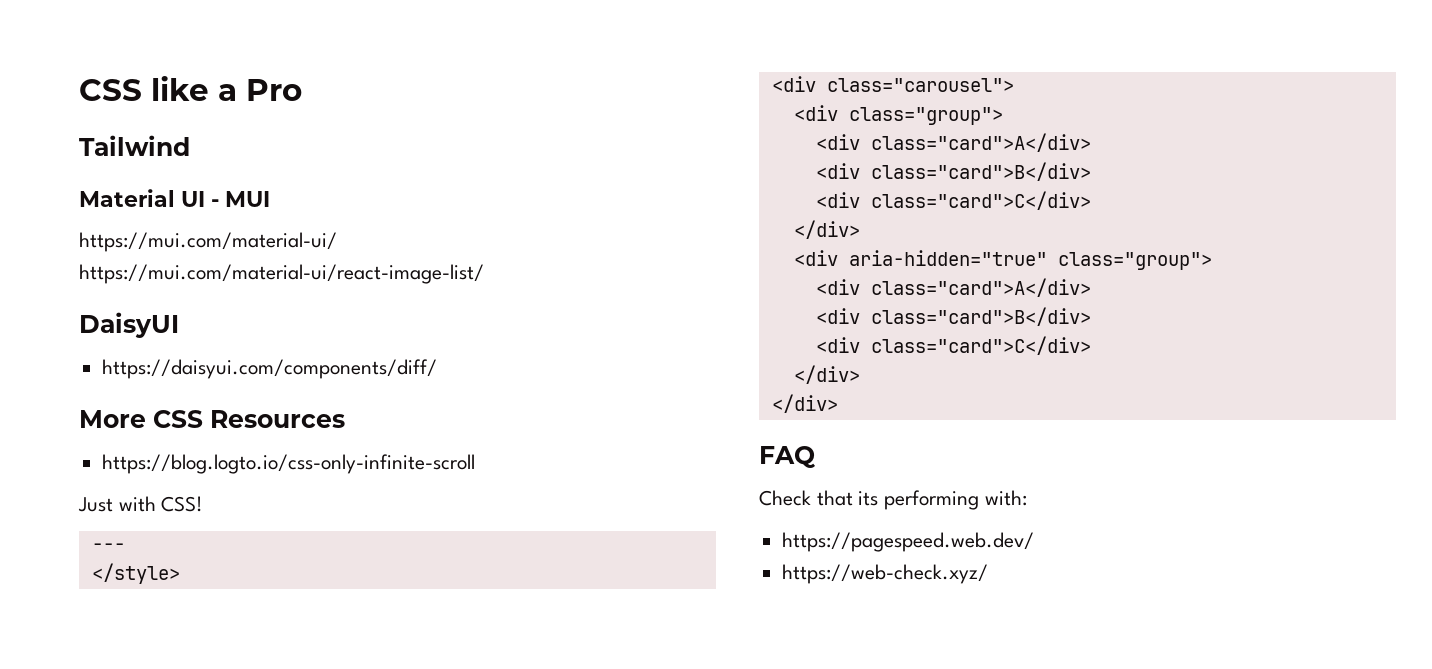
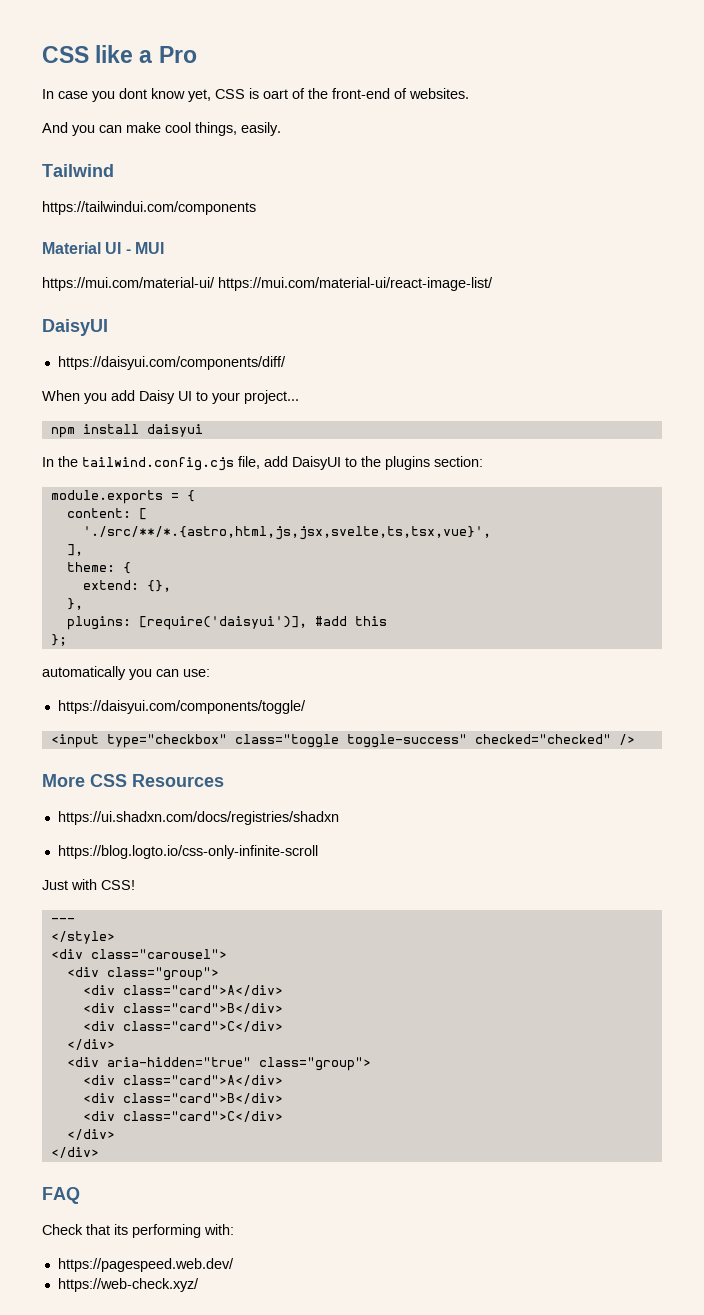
(302, 90) none -> [42,88,469,102] [42,122,281,136] // In case you dont know yet, CSS is oart of the front-end of websites. // And you can make cool things, easily.
(190, 145) none -> [42,201,256,215] // https://tailwindui.com/components
(438, 369) none -> [42,390,299,404] [50,424,203,438] [42,456,483,471] [50,490,195,504] [66,508,147,520] [82,526,491,540] [66,544,83,556] [66,562,131,574] [82,580,171,592] [66,598,83,610] [66,616,387,630] [50,634,67,646] [42,666,210,680] [57,700,306,714] [50,734,635,748] // When you add Daisy UI to your project... // npm install daisyui // In the tailwind.config.cjs file, add DaisyUI to the plugins section: // module.exports = { // content: [ // './src/**/*.{astro,html,js,jsx,svelte,ts,tsx,vue}', // ], // theme: { // extend: {}, // }, // plugins: [require('daisyui')], #add this // }; // automatically you can use: // https://daisyui.com/components/toggle/ // <input type="checkbox" class="toggle toggle-success" checked="checked" />
(345, 419) none -> [57,811,339,825] // https://ui.shadxn.com/docs/registries/shadxn

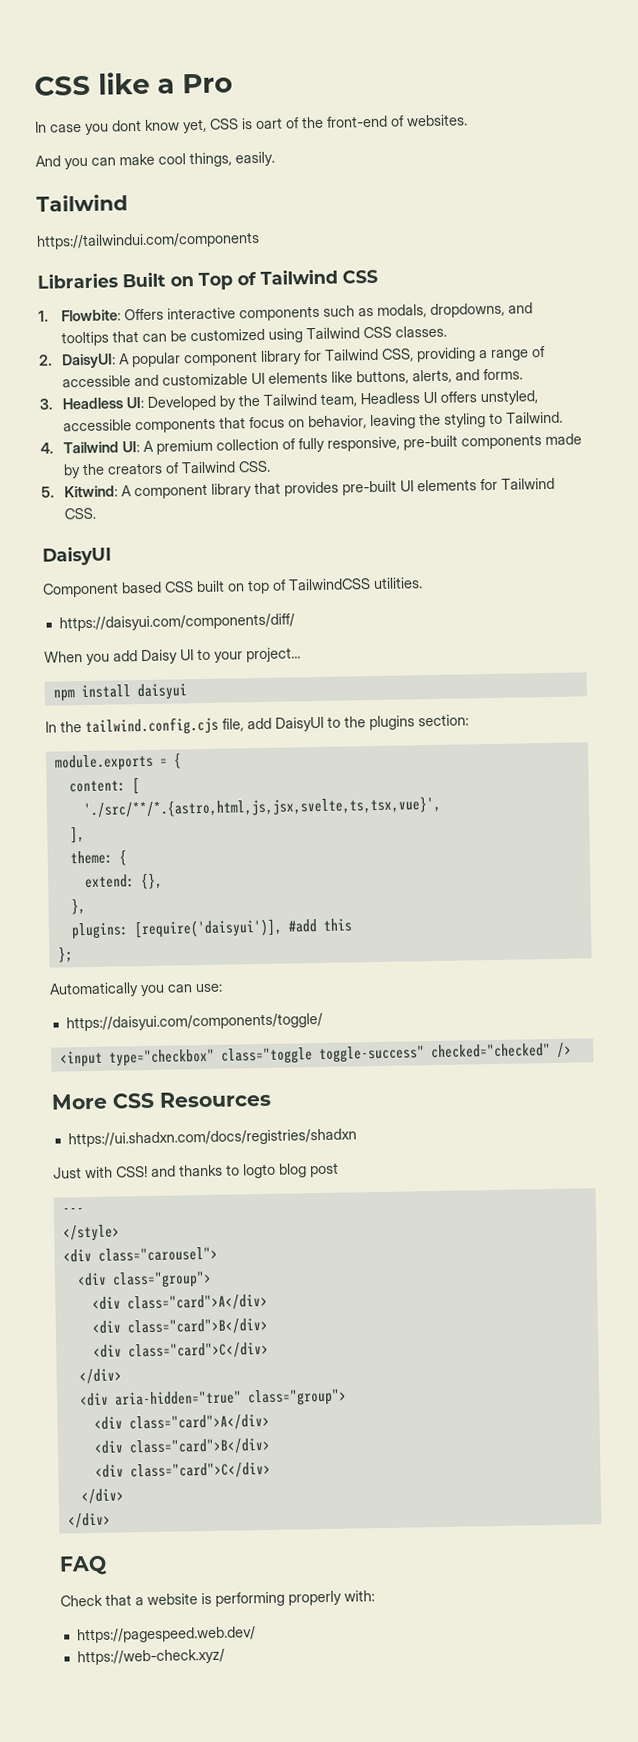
[42,242,164,254] [42,277,493,291] [42,319,108,336] Material UI - MUI // https://mui.com/material-ui/ https://mui.com/material-ui/react-image-list/ // DaisyUI -> [37,268,378,290] [38,302,533,322] [60,325,447,347] [39,346,546,369] [61,368,523,388] [39,390,538,411] [62,411,563,434] [40,433,582,455] [62,460,271,479] [41,477,555,500] [63,507,96,520] [42,545,112,566] [42,577,423,598] Libraries Built on Top of Tailwind CSS // 1. Flowbite: Offers interactive components such as modals, dropdowns, and tooltips that can be customized using Tailwind CSS classes. // 2. DaisyUI: A popular component library for Tailwind CSS, providing a range of accessible and customizable UI elements like buttons, alerts, and forms. // 3. Headless UI: Developed by the Tailwind team, Headless UI offers unstyled, accessible components that focus on behavior, leaving the styling to Tailwind. // 4. Tailwind UI: A premium collection of fully responsive, pre-built components made by the creators of Tailwind CSS. // 5. Kitwind: A component library that provides pre-built UI elements for Tailwind CSS. // DaisyUI // Component based CSS built on top of TailwindCSS utilities.
[42,666,126,680] automatically -> [49,982,139,998] Automatically
[57,845,318,859] // https://blog.logto.io/css-only-infinite-scroll -> (357, 1138) none
(135, 885) none -> [151,1162,339,1179] and thanks to logto blog post
[114,1224,201,1238] its performing -> [135,1590,342,1607] a website is performing properly

